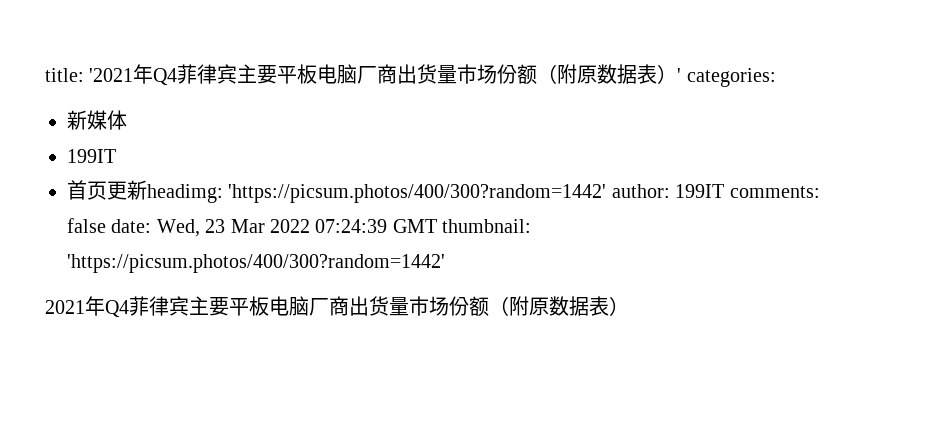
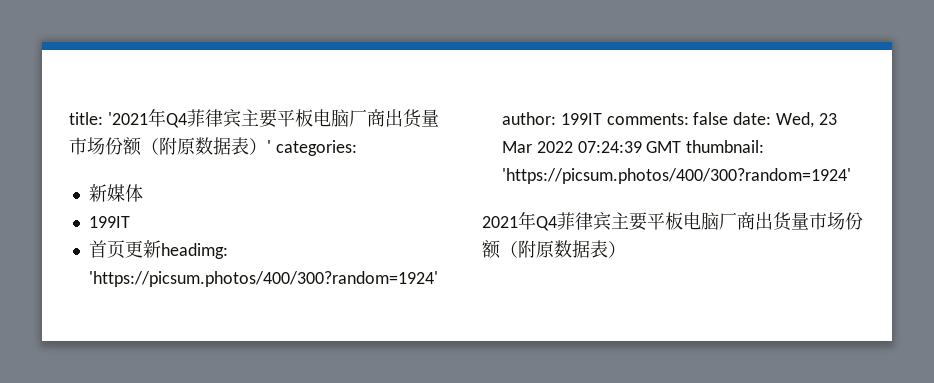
[228,184,607,203] 'https://picsum.photos/400/300?random=1442' -> [88,271,438,287] 'https://picsum.photos/400/300?random=1924'
[67,254,445,273] 'https://picsum.photos/400/300?random=1442' -> [501,168,851,184] 'https://picsum.photos/400/300?random=1924'

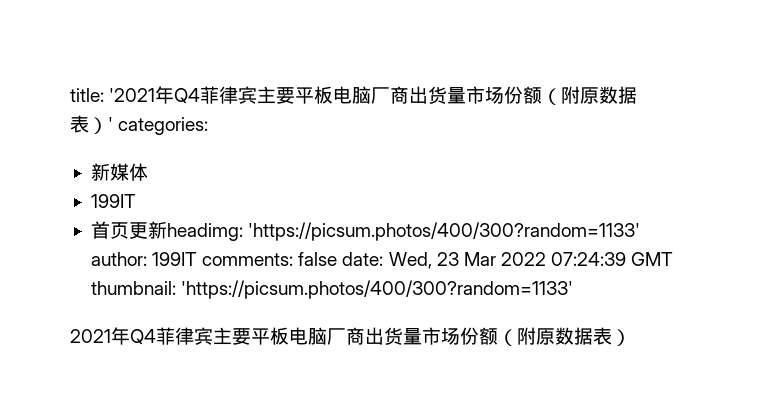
[88,271,438,287] 'https://picsum.photos/400/300?random=1924' -> [248,222,641,241] 'https://picsum.photos/400/300?random=1133'
[501,168,851,184] 'https://picsum.photos/400/300?random=1924' -> [181,280,574,299] 'https://picsum.photos/400/300?random=1133'

